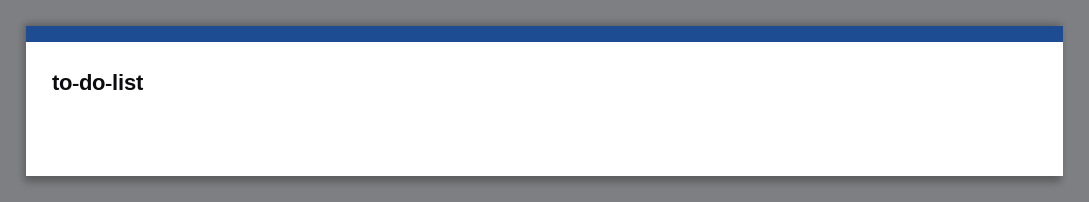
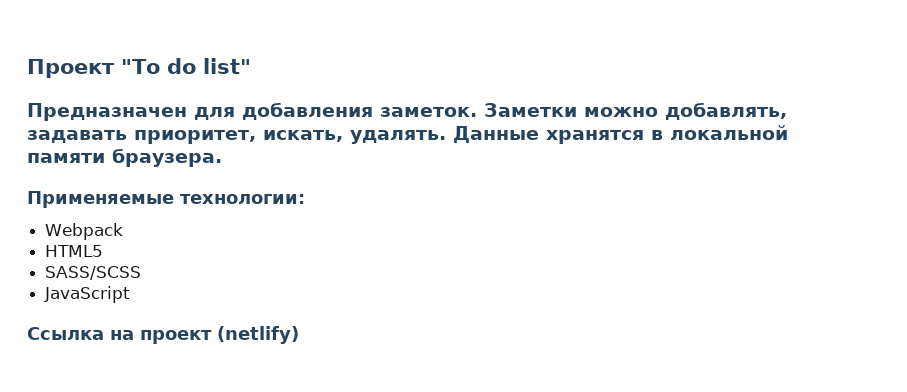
[52,74,144,90] to-do-list -> [27,58,251,78] [27,102,787,121] [27,125,788,144] [27,148,222,167] [27,191,305,208] [45,223,124,240] [45,245,104,257] [45,266,142,280] [44,286,131,303] [27,326,299,344] Проект "To do list" // Предназначен для добавления заметок. Заметки можно добавлять, задавать приоритет, искать, удалять. Данные хранятся в локальной памяти браузера. // Применяемые технологии: // Webpack // HTML5 // SASS/SCSS // JavaScript // Ссылка на проект (netlify)

